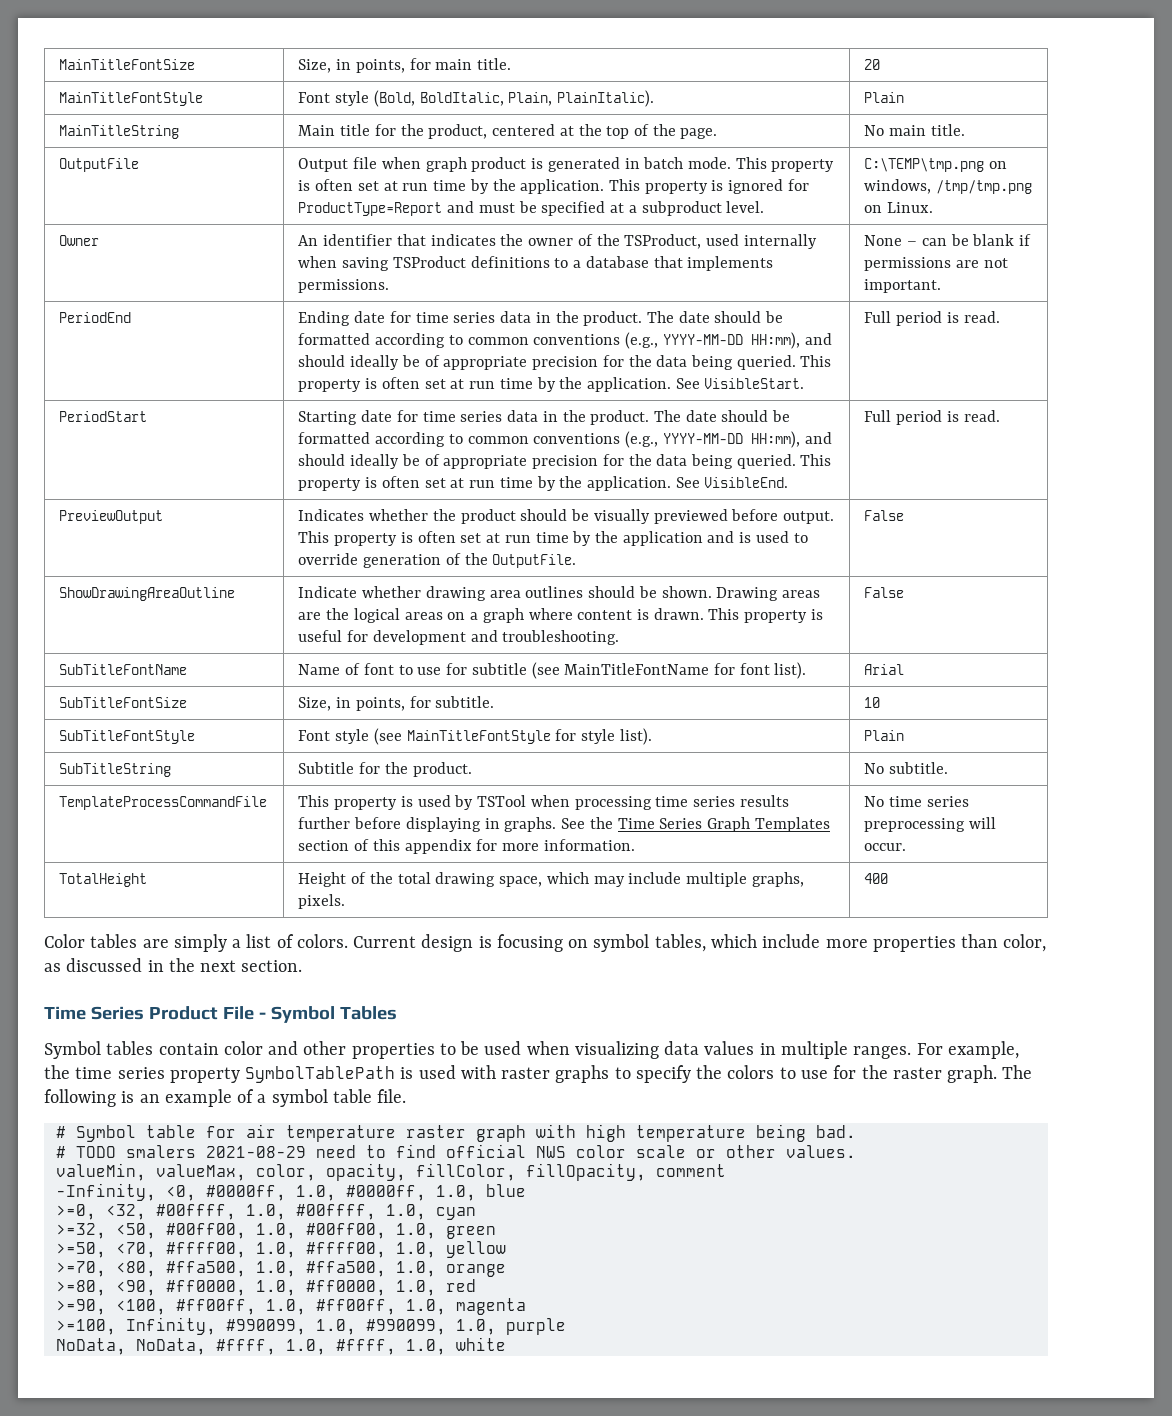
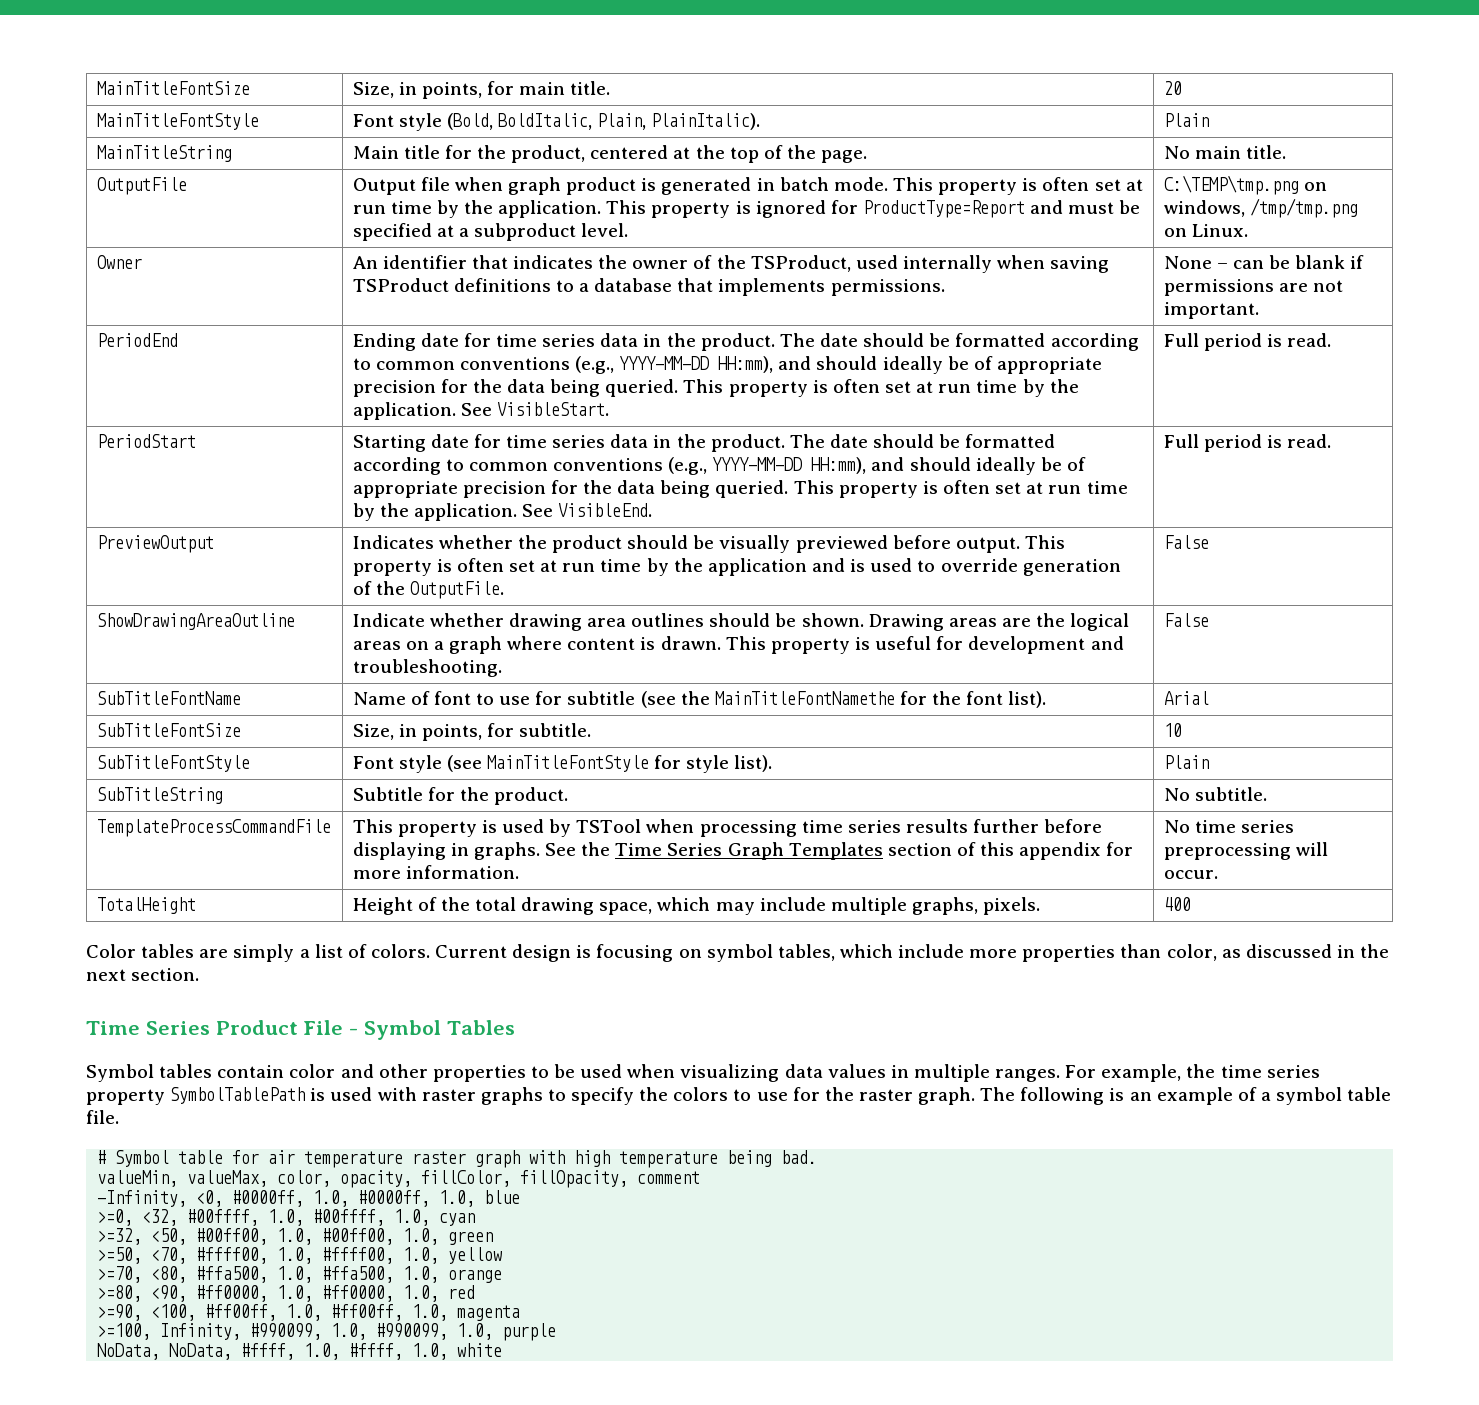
[564,663,735,675] MainTitleFontName for -> [680,691,962,705] the MainTitleFontNamethe for the
[55,1144,856,1158] // # TODO smalers 2021-08-29 need to find official NWS color scale or other values. -> (818, 1157) none

